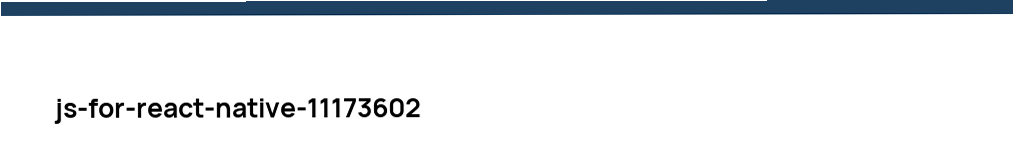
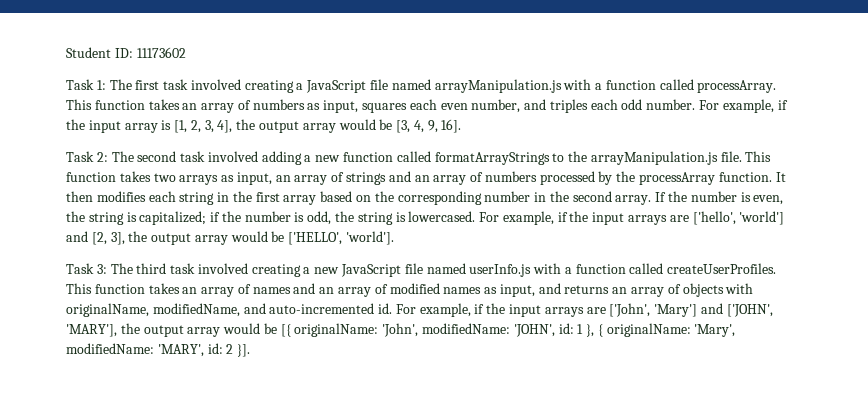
[54,98,422,124] js-for-react-native-11173602 -> [66,47,186,58] [66,79,777,93] [66,99,788,113] [66,119,462,133] [66,151,772,165] [66,171,786,185] [66,191,784,205] [66,211,785,225] [66,231,395,245] [66,263,777,277] [66,283,754,297] [66,303,773,317] [66,323,736,337] [66,343,251,357] Student ID: 11173602 // Task 1: The first task involved creating a JavaScript file named arrayManipulation.js with a function called processArray. This function takes an array of numbers as input, squares each even number, and triples each odd number. For example, if the input array is [1, 2, 3, 4], the output array would be [3, 4, 9, 16]. // Task 2: The second task involved adding a new function called formatArrayStrings to the arrayManipulation.js file. This function takes two arrays as input, an array of strings and an array of numbers processed by the processArray function. It then modifies each string in the first array based on the corresponding number in the second array. If the number is even, the string is capitalized; if the number is odd, the string is lowercased. For example, if the input arrays are ['hello', 'world'] and [2, 3], the output array would be ['HELLO', 'world']. // Task 3: The third task involved creating a new JavaScript file named userInfo.js with a function called createUserProfiles. This function takes an array of names and an array of modified names as input, and returns an array of objects with originalName, modifiedName, and auto-incremented id. For example, if the input arrays are ['John', 'Mary'] and ['JOHN', 'MARY'], the output array would be [{ originalName: 'John', modifiedName: 'JOHN', id: 1 }, { originalName: 'Mary', modifiedName: 'MARY', id: 2 }].

